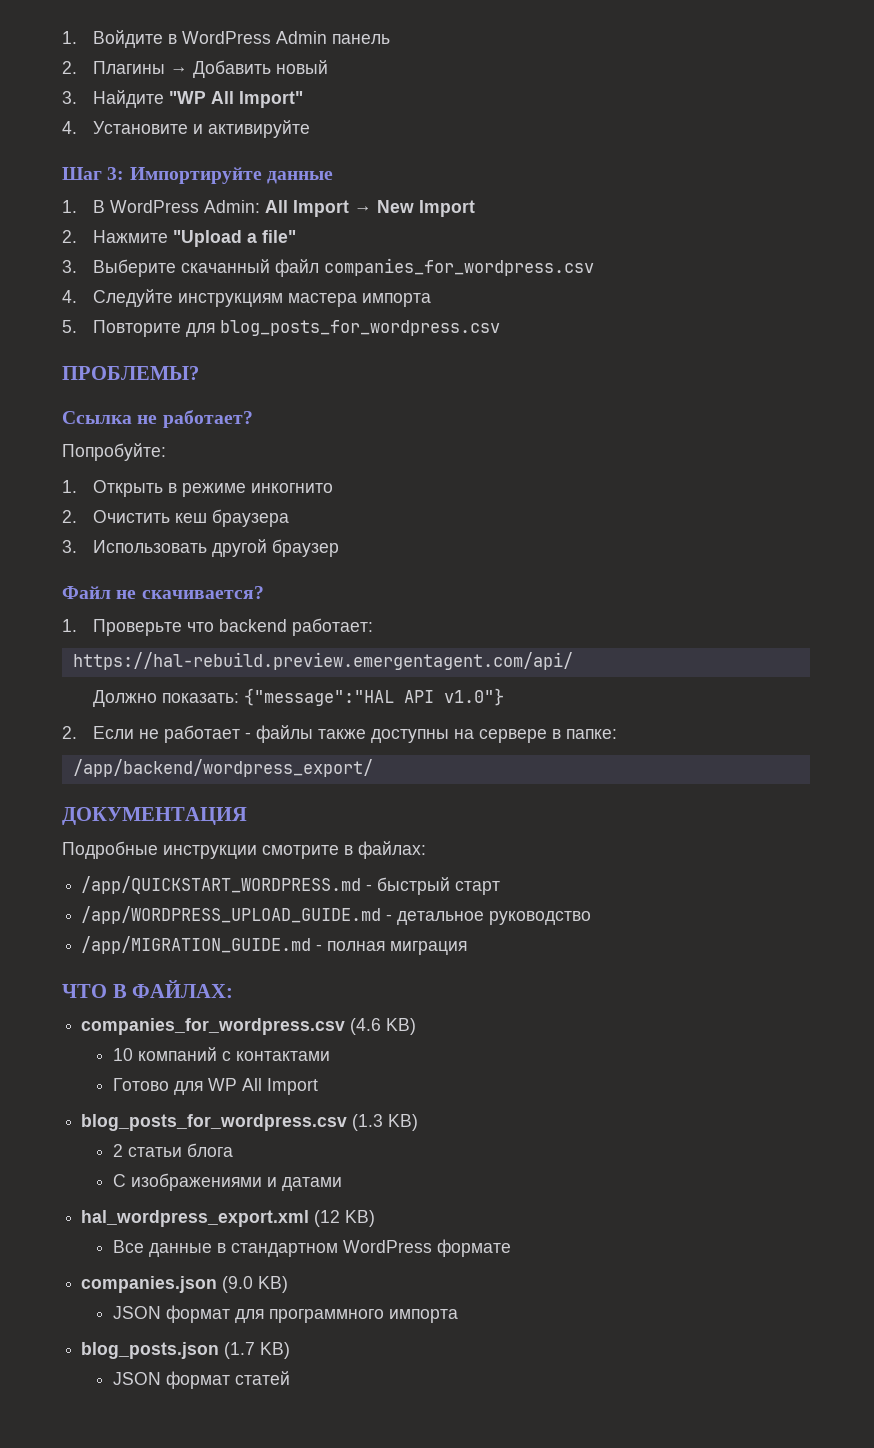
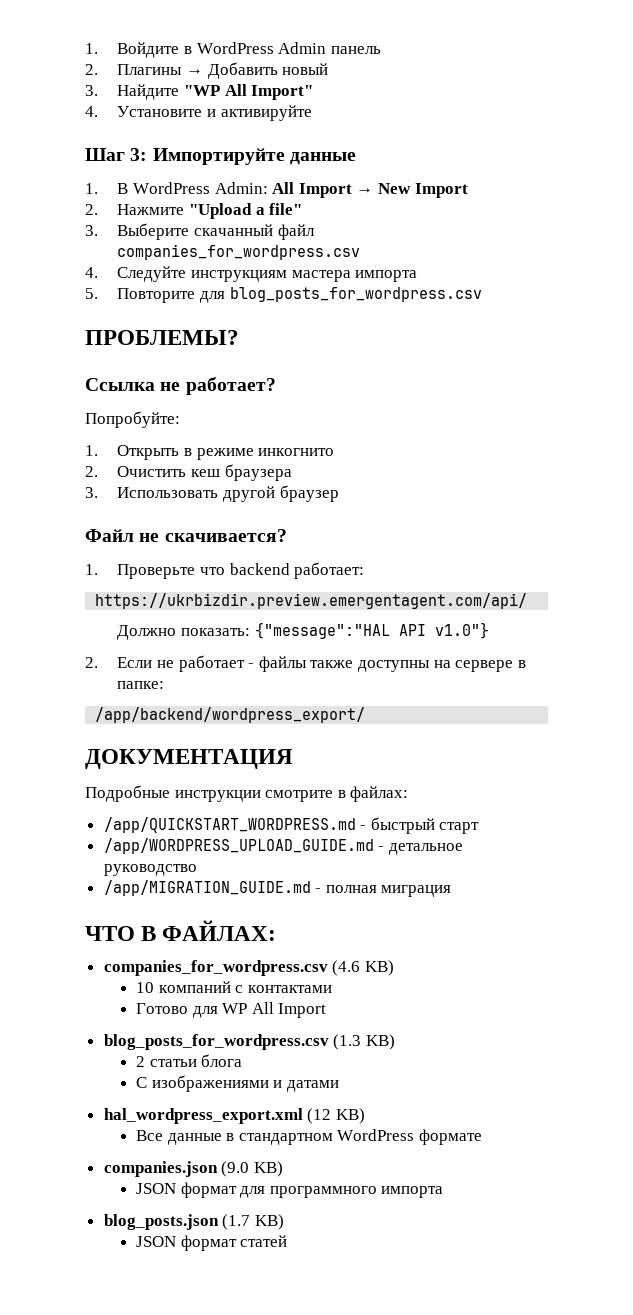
[72,652,573,670] https://hal-rebuild.preview.emergentagent.com/api/ -> [95,593,528,609] https://ukrbizdir.preview.emergentagent.com/api/

